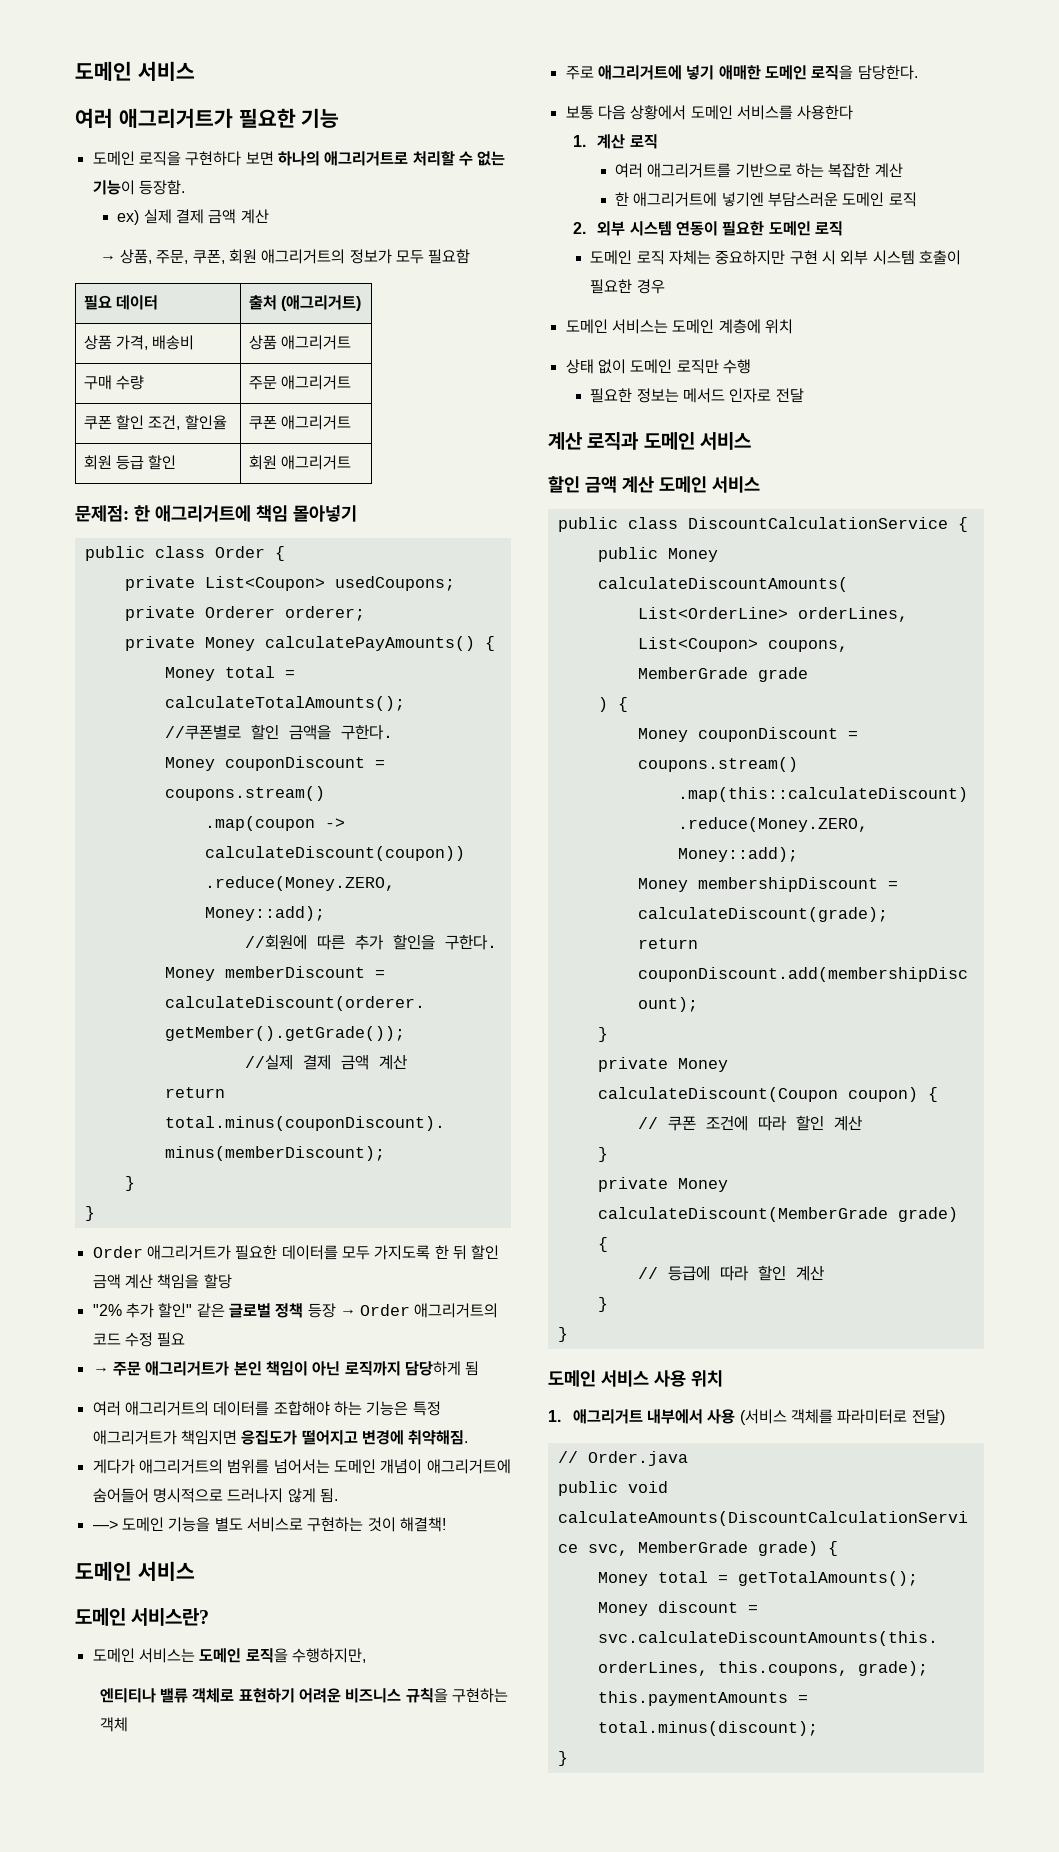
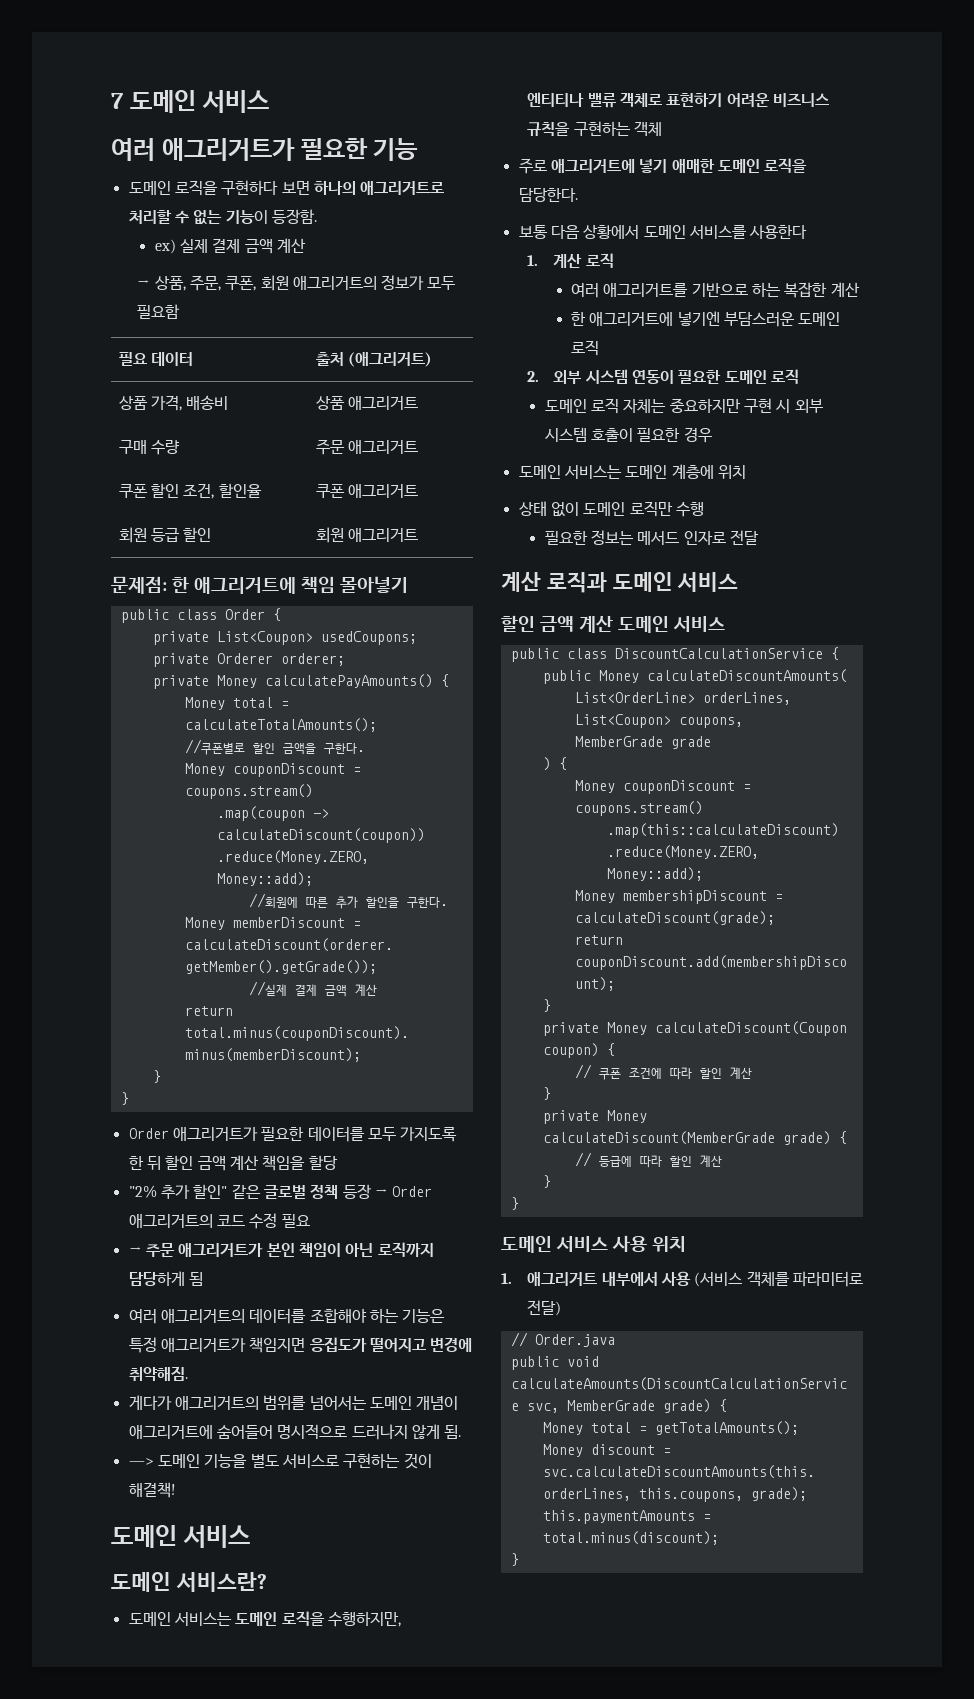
(75, 71) none -> [111,93,124,109] 7

